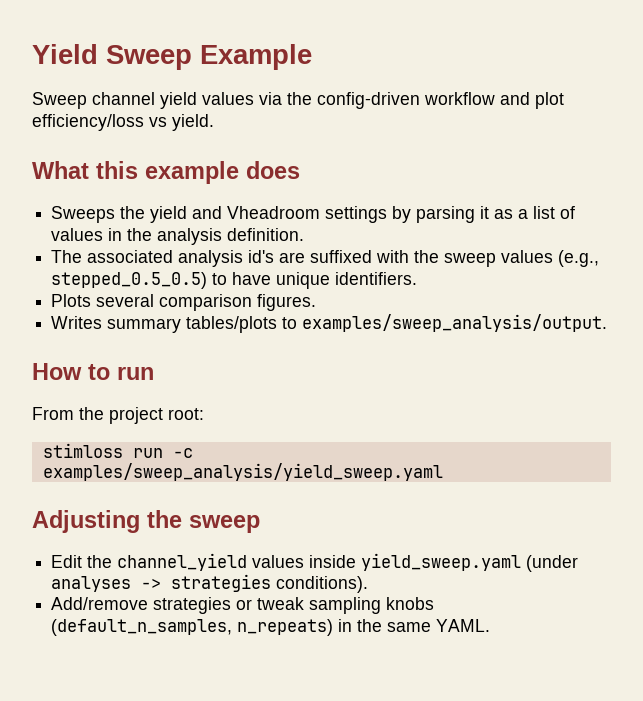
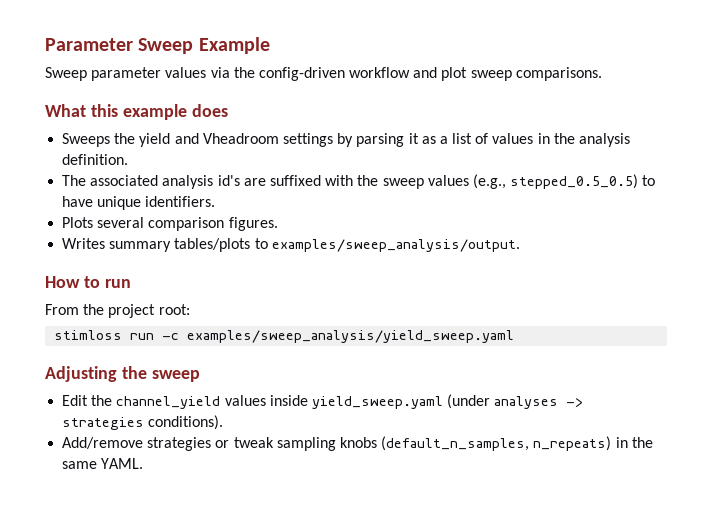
[32,44,98,64] Yield -> [45,38,133,51] Parameter
[92,92,197,109] channel yield -> [91,67,162,81] parameter
[32,114,214,131] efficiency/loss vs yield. -> [470,67,602,81] sweep comparisons.

